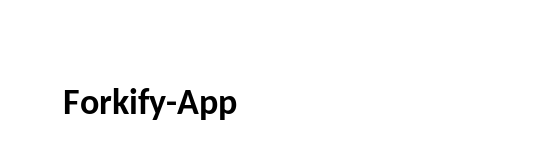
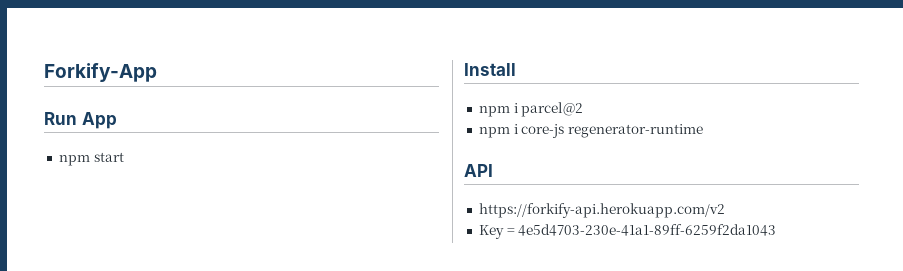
(237, 104) none -> [44,112,117,129] [58,152,124,166] [464,63,516,76] [478,102,584,117] [478,124,703,138] [464,164,493,177] [478,203,725,218] [478,224,777,239] // Run App // npm start // Install // npm i parcel@2 // npm i core-js regenerator-runtime // API // https://forkify-api.herokuapp.com/v2 // Key = 4e5d4703-230e-41a1-89ff-6259f2da1043

